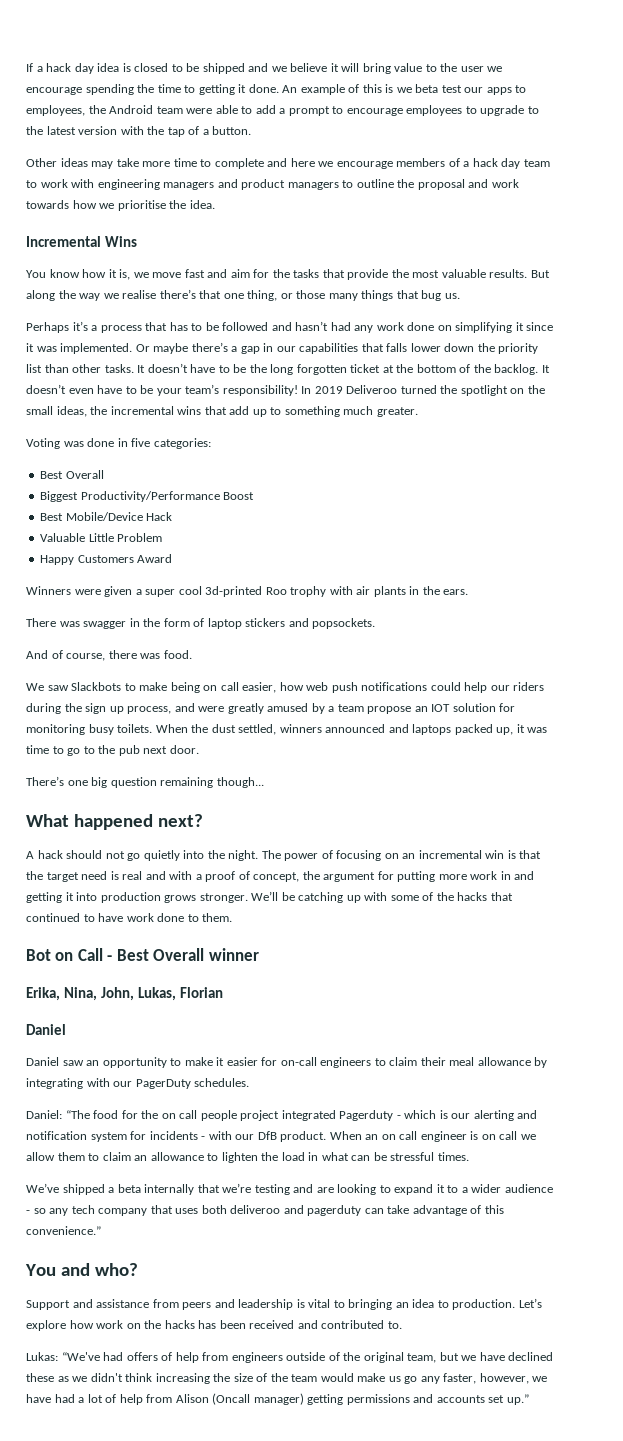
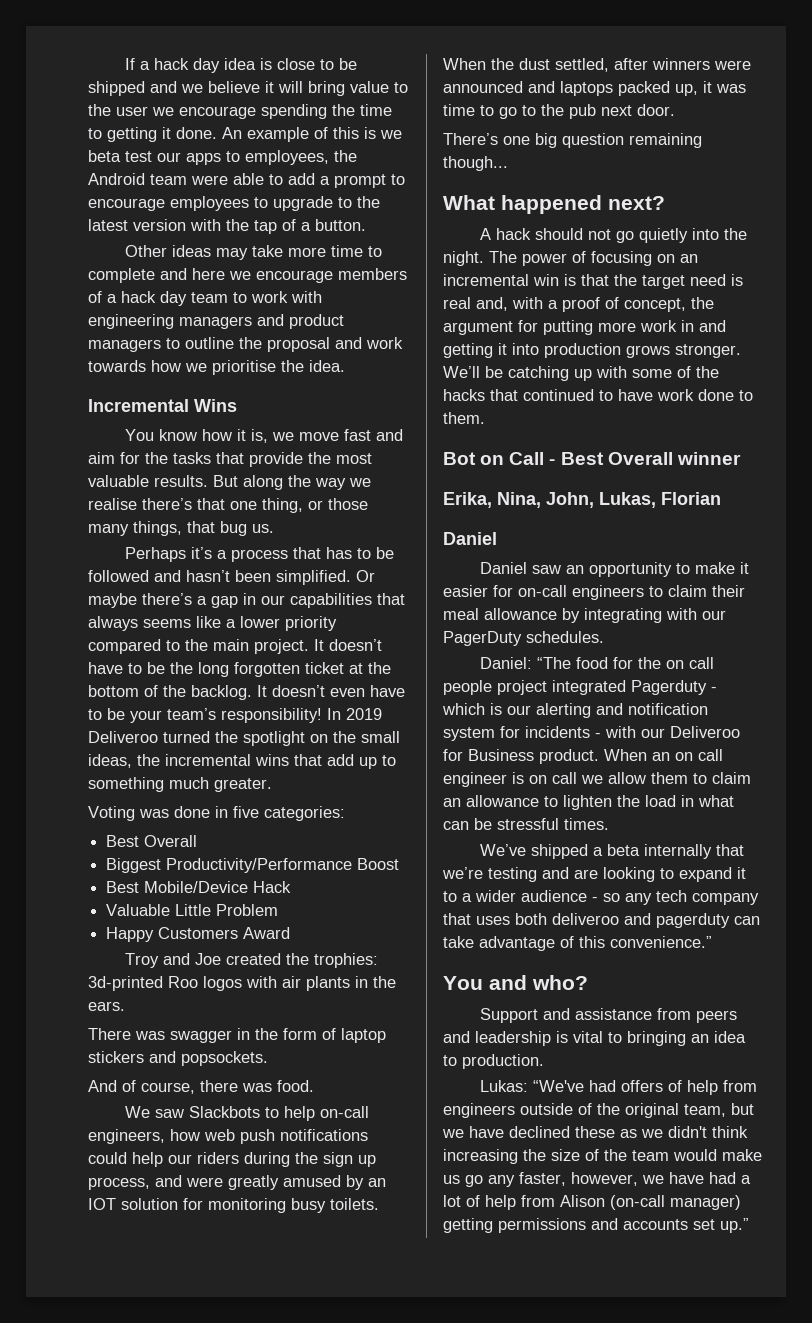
[134,63,169,72] closed -> [277,58,316,70] close
[361,290,394,301] things -> [133,521,182,536] things,
[330,322,554,333] [26,343,133,354] had any work done on simplifying it since it was implemented. -> [235,570,351,585] been simplified.
[386,343,539,354] [26,364,134,373] falls lower down the priority list than other tasks. -> [88,616,337,631] [88,639,309,654] always seems like a lower priority compared to the main project.
[26,586,202,597] Winners were given a super cool -> [125,953,379,968] Troy and Joe created the trophies:
[290,586,327,597] trophy -> [203,976,242,991] logos
[139,682,277,693] make being on call easier, -> [284,1106,370,1121] [88,1129,165,1144] help on-call engineers,
[328,704,412,714] a team propose -> (364, 1182) none
[279,724,322,733] winners -> [614,58,751,70] after winners were
[145,871,166,880] and -> [476,297,508,311] and,
[257,1131,277,1140] DfB -> [670,726,740,738] [443,749,534,761] Deliveroo for Business
[518,1298,542,1308] [26,1320,402,1331] Let’s explore how work on the hacks has been received and contributed to. -> (544, 1061) none
[212,1393,251,1405] (Oncall -> [610,1195,665,1210] (on-call

